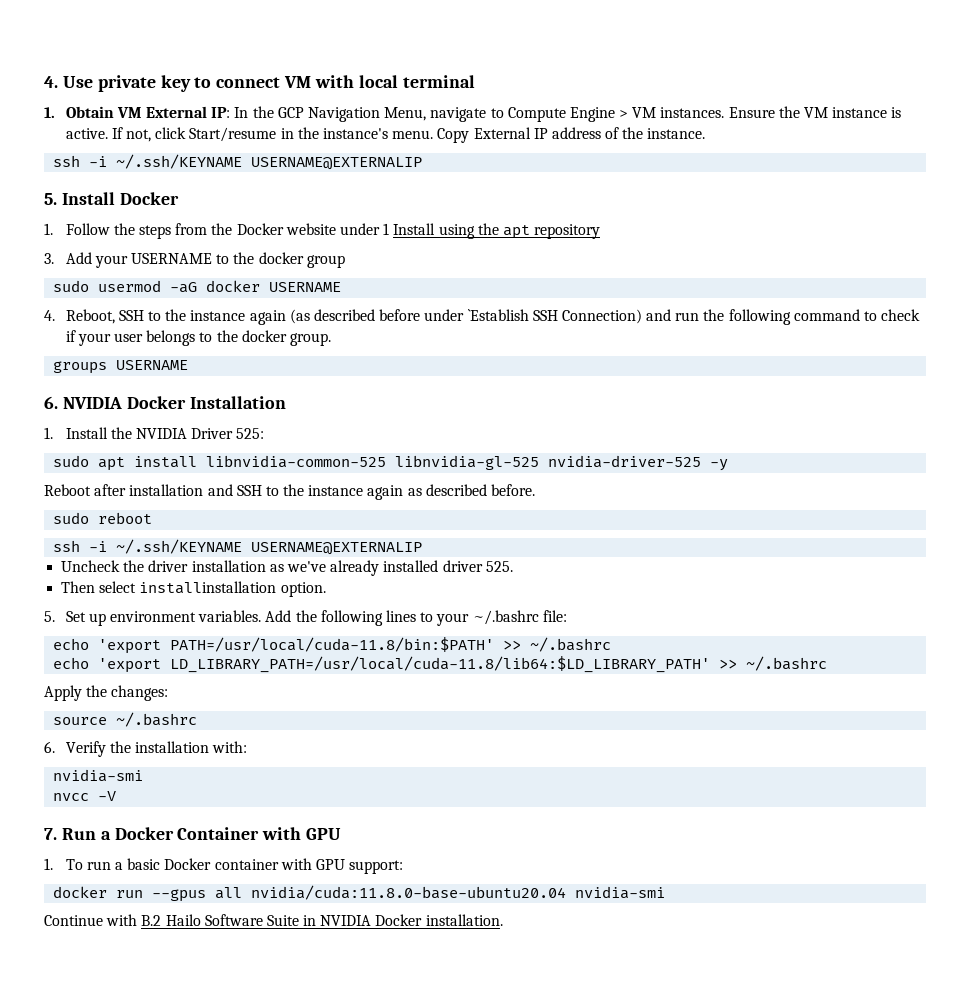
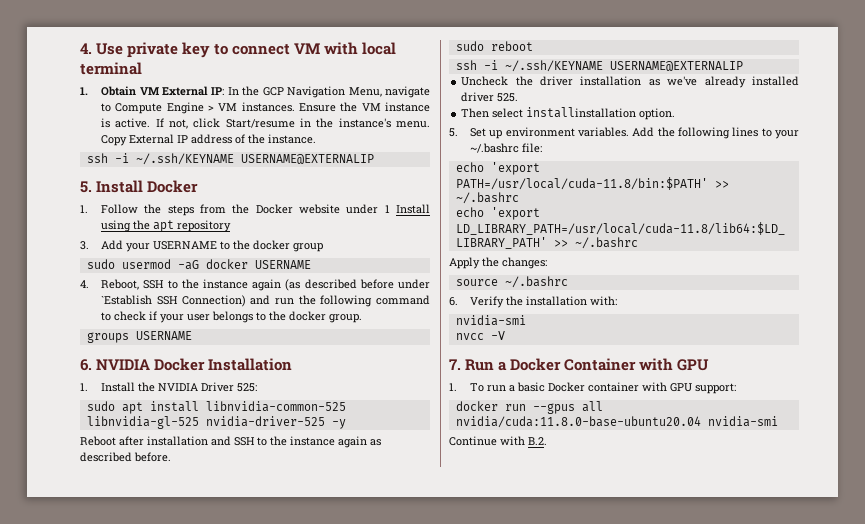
[141,914,503,926] B.2 Hailo Software Suite in NVIDIA Docker installation. -> [528,437,547,445] B.2.

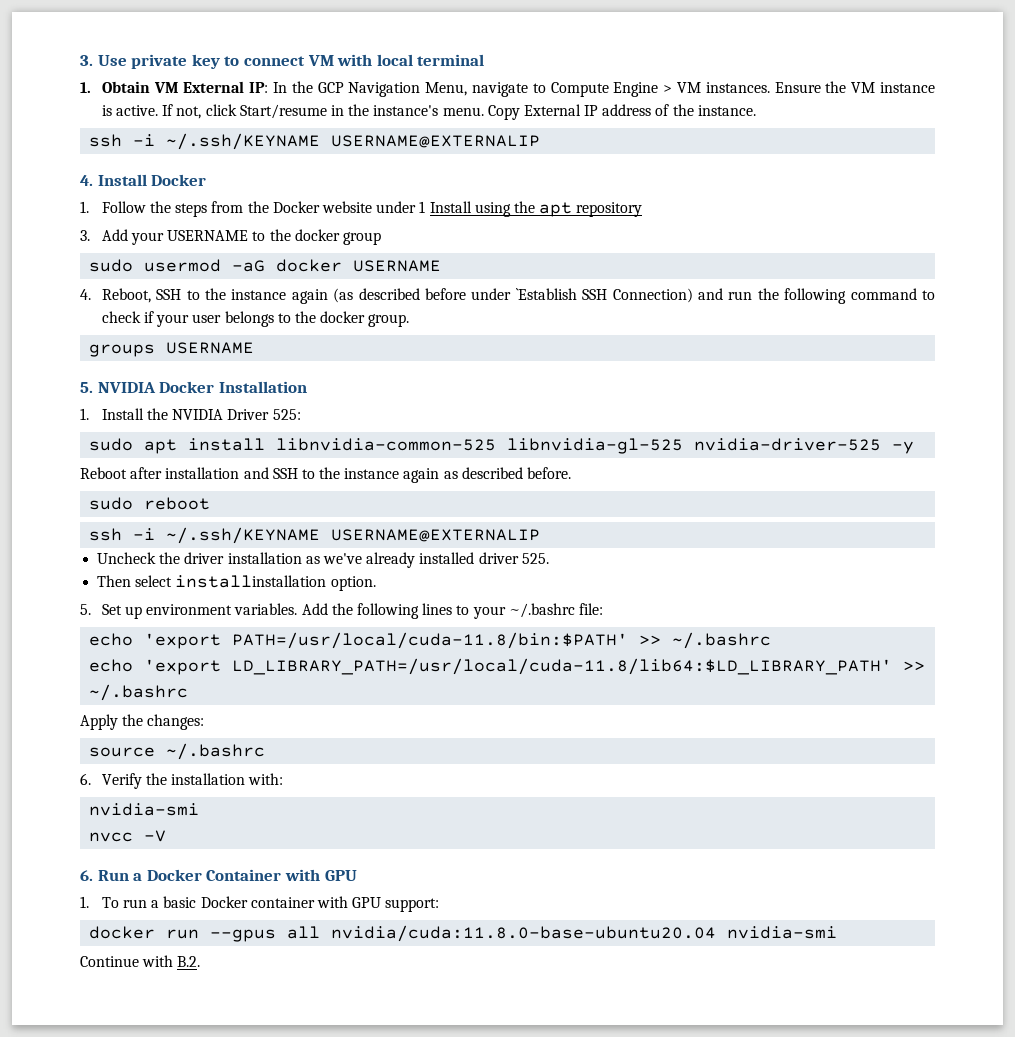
[80,43,92,54] 4. -> [80,55,93,66] 3.
[80,181,92,193] 5. -> [80,175,93,186] 4.
[80,359,92,371] 6. -> [80,382,93,393] 5.
[449,359,461,370] 7. -> [80,870,93,881] 6.

